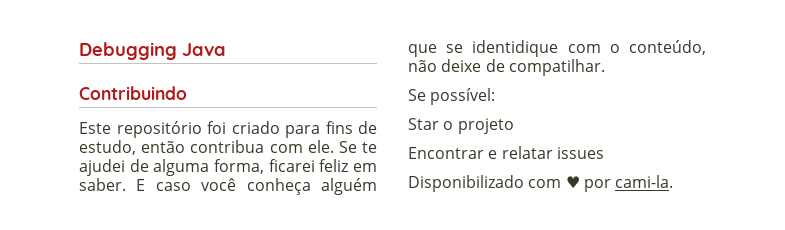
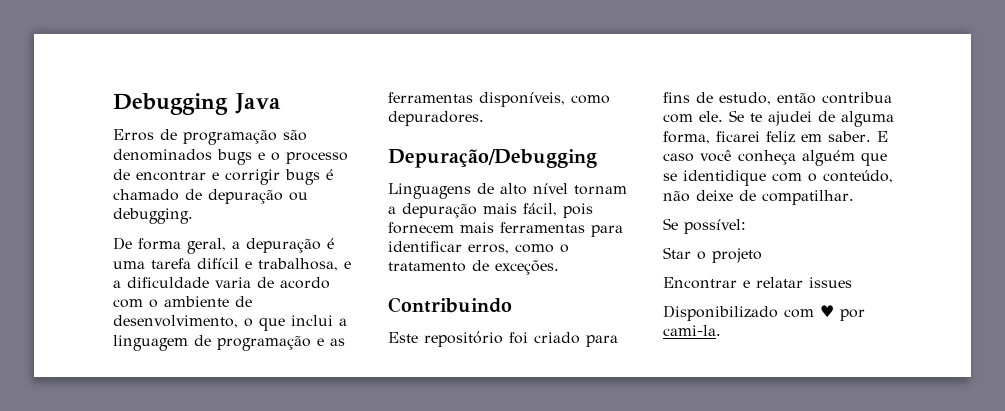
(226, 49) none -> [113,129,307,145] [113,149,348,165] [113,169,334,185] [113,189,308,204] [113,208,193,224] [113,237,335,254] [113,258,351,271] [113,277,330,289] [113,296,252,308] [113,315,347,331] [113,335,345,351] [388,92,610,107] [388,111,484,126] [388,149,597,168] [388,183,627,199] [388,203,593,218] [388,222,623,237] [388,241,569,254] [388,260,559,275] // Erros de programação são denominados bugs e o processo de encontrar e corrigir bugs é chamado de depuração ou debugging. // De forma geral, a depuração é uma tarefa difícil e trabalhosa, e a dificuldade varia de acordo com o ambiente de desenvolvimento, o que inclui a linguagem de programação e as ferramentas disponíveis, como depuradores. // Depuração/Debugging // Linguagens de alto nível tornam a depuração mais fácil, pois fornecem mais ferramentas para identificar erros, como o tratamento de exceções.

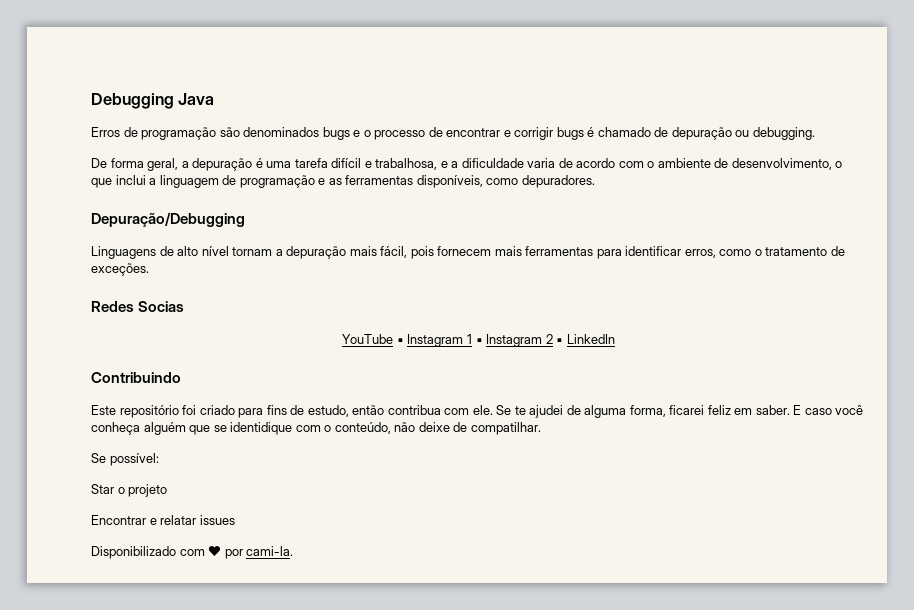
(559, 267) none -> [91,301,185,312] [342,334,615,347] // Redes Socias // YouTube ▪ Instagram 1 ▪ Instagram 2 ▪ LinkedIn

